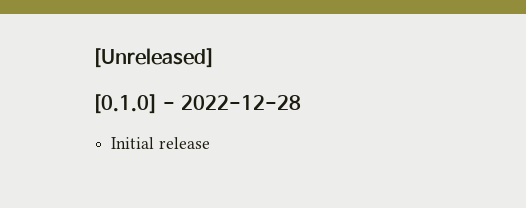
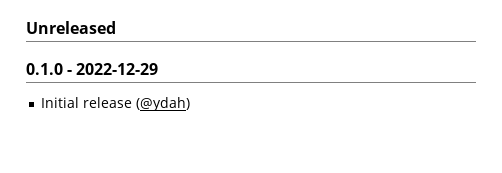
[92,48,215,68] [92,94,301,114] [Unreleased] // [0.1.0] - 2022-12-28 -> [26,21,116,34] [26,63,159,75] Unreleased // 0.1.0 - 2022-12-29
(210, 143) none -> [135,97,190,111] (@ydah)

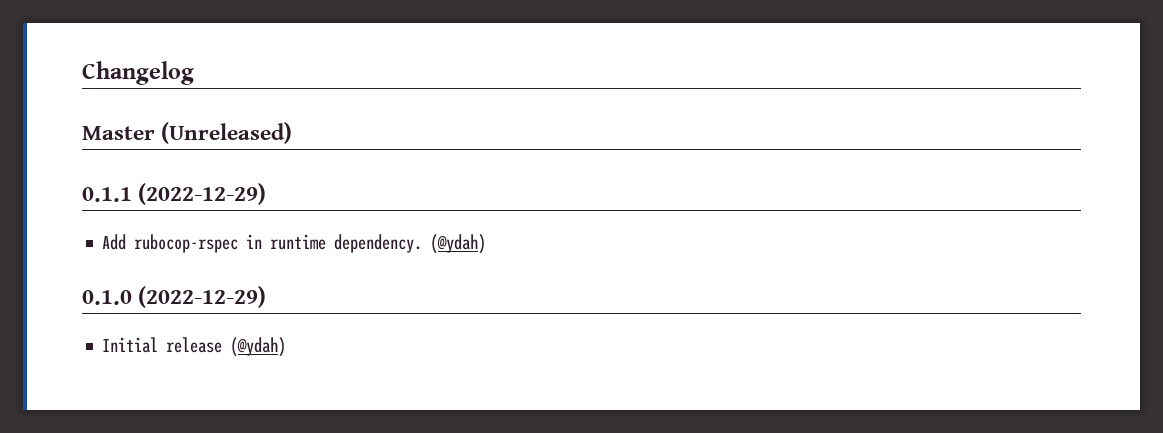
[26,21,116,34] Unreleased -> [82,61,194,85] [82,122,293,144] [82,183,267,205] [102,234,487,254] Changelog // Master (Unreleased) // 0.1.1 (2022-12-29) // Add rubocop-rspec in runtime dependency. (@ydah)
[67,63,159,75] - 2022-12-29 -> [138,286,267,308] (2022-12-29)

